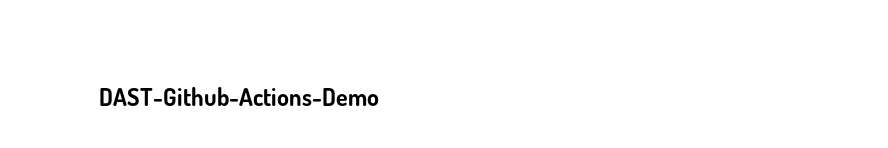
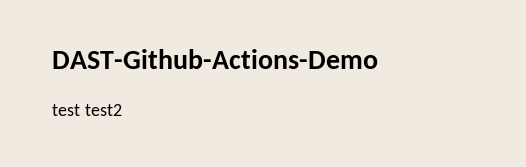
(379, 96) none -> [52,104,122,116] // test test2

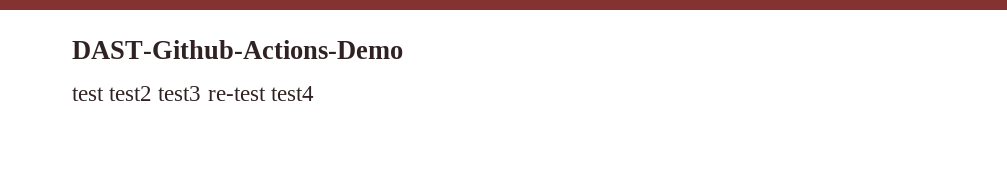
(122, 110) none -> [158,86,314,101] test3 re-test test4

